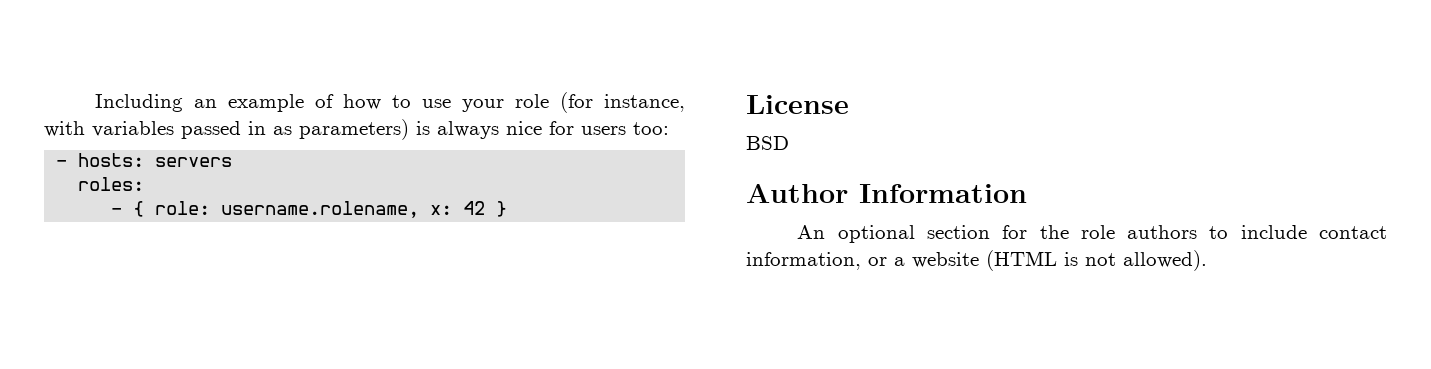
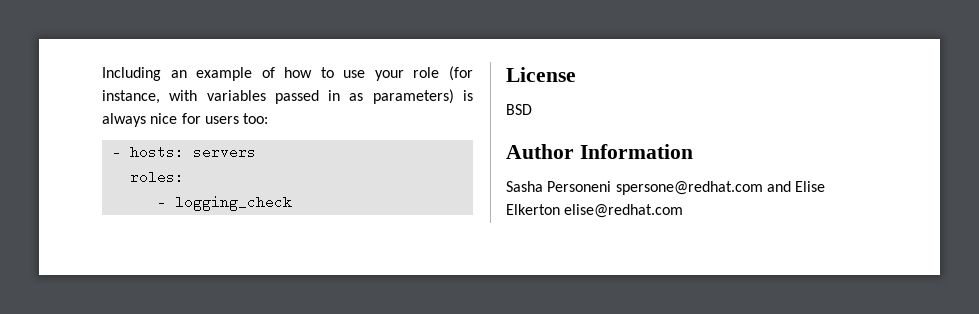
[133,201,508,218] [746,95,849,114] [746,136,789,150] [746,184,1027,203] [797,225,1387,243] [746,250,1207,271] { role: username.rolename, x: 42 } // License // BSD // Author Information // An optional section for the role authors to include contact information, or a website (HTML is not allowed). -> [174,195,292,211] [506,67,576,82] [506,104,532,115] [506,144,693,159] [506,181,826,195] [506,204,684,218] logging_check // License // BSD // Author Information // Sasha Personeni spersone@redhat.com and Elise Elkerton elise@redhat.com

